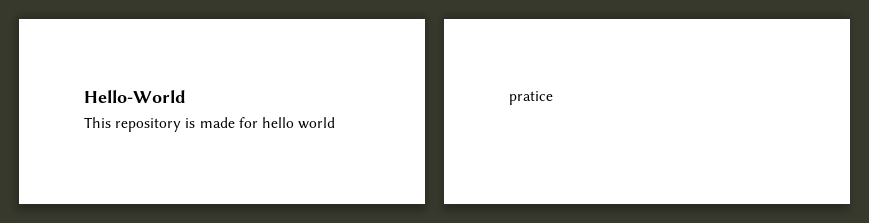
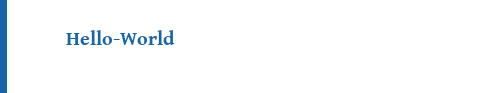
[84,117,336,132] [509,91,553,105] // This repository is made for hello world pratice -> (175, 37) none

